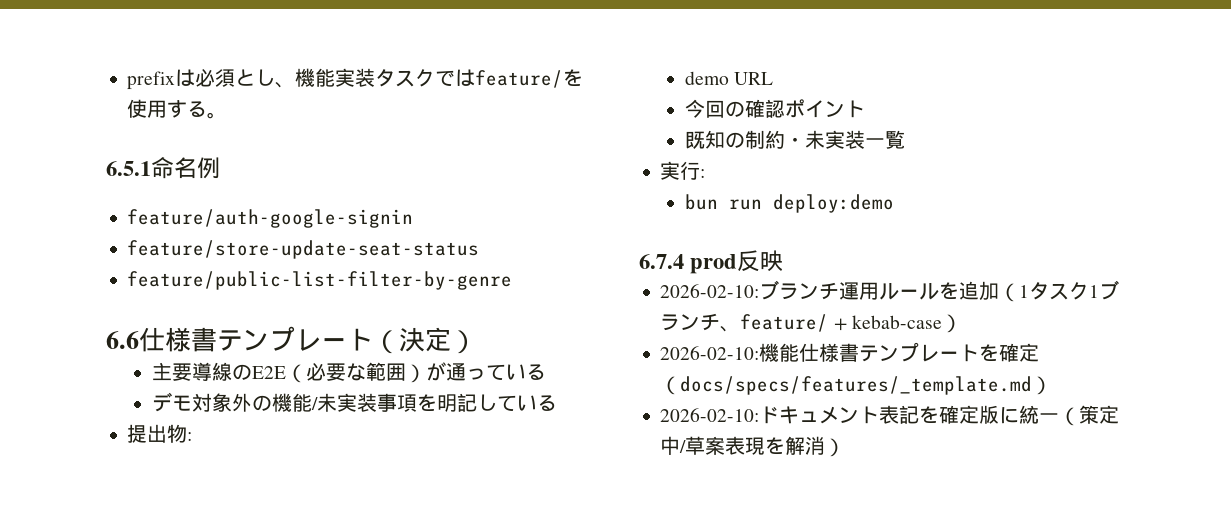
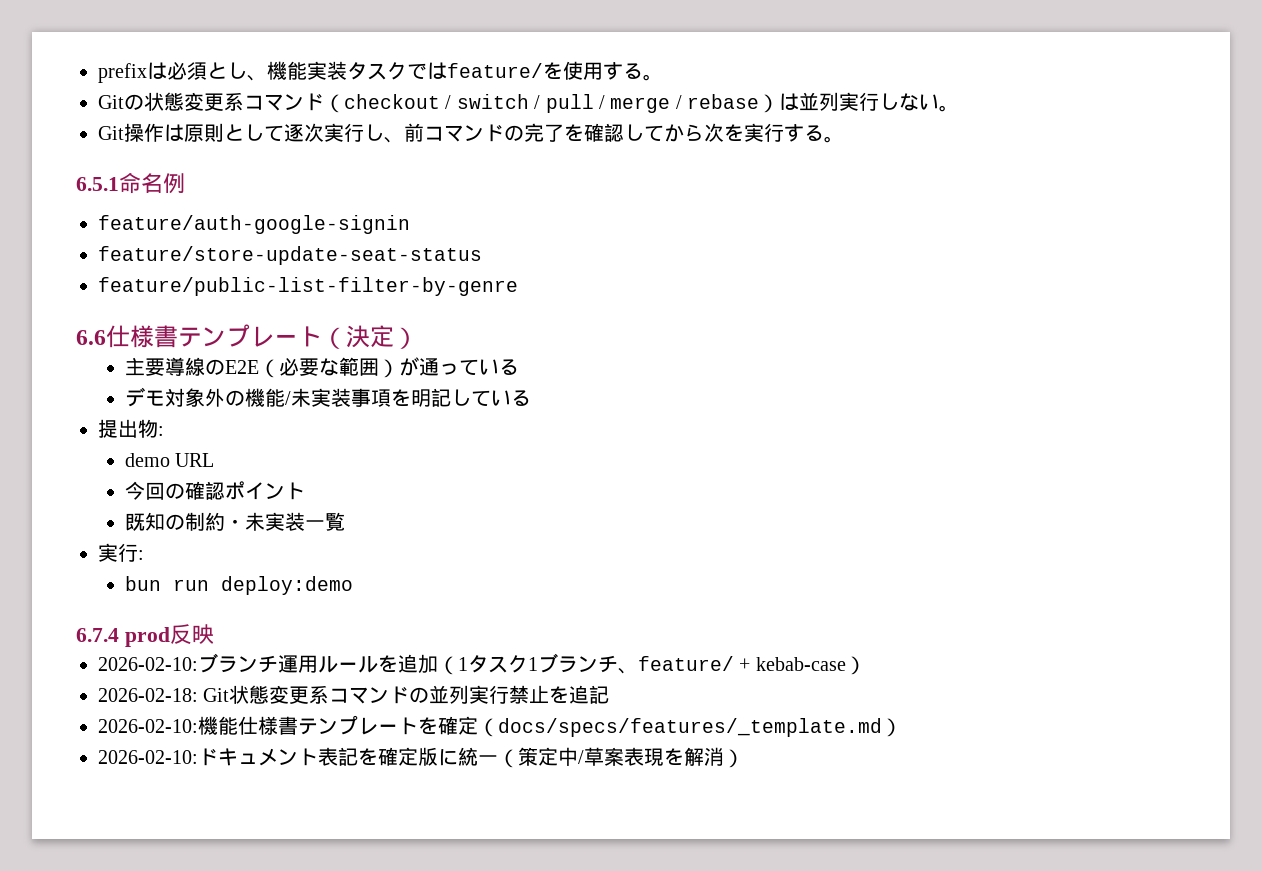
(228, 115) none -> [98,92,960,113] [98,123,844,143] // Gitの状態変更系コマンド（checkout / switch / pull / merge / rebase）は並列実行しない。 // Git操作は原則として逐次実行し、前コマンドの完了を確認してから次を実行する。
(962, 323) none -> [98,685,610,704] // 2026-02-18: Git状態変更系コマンドの並列実行禁止を追記

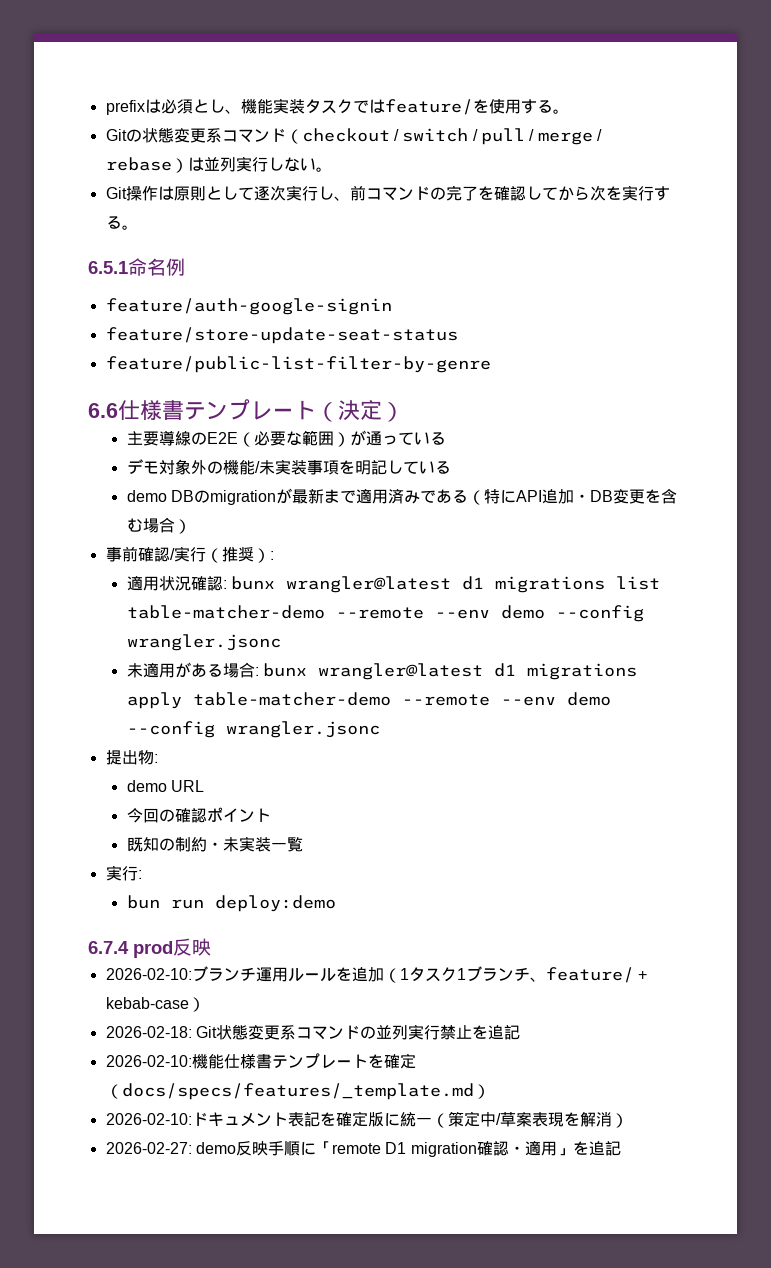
(532, 398) none -> [126,488,678,505] [126,517,191,534] [105,546,274,563] [126,575,661,593] [126,605,644,622] [126,634,281,651] [126,662,638,680] [126,692,611,709] [126,721,380,738] // demo DBのmigrationが最新まで適用済みである（特にAPI追加・DB変更を含む場合） // 事前確認/実行（推奨）: // 適用状況確認: bunx wrangler@latest d1 migrations list table-matcher-demo --remote --env demo --config wrangler.jsonc // 未適用がある場合: bunx wrangler@latest d1 migrations apply table-matcher-demo --remote --env demo --config wrangler.jsonc
(744, 758) none -> [105,1140,621,1157] // 2026-02-27: demo反映手順に「remote D1 migration確認・適用」を追記

